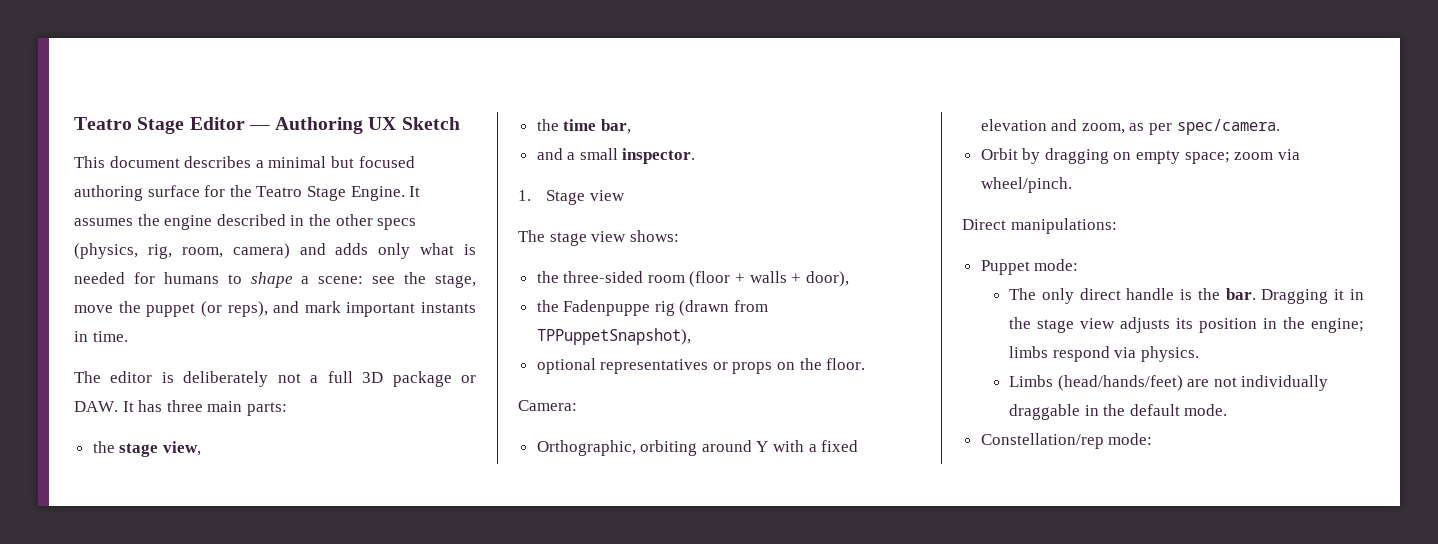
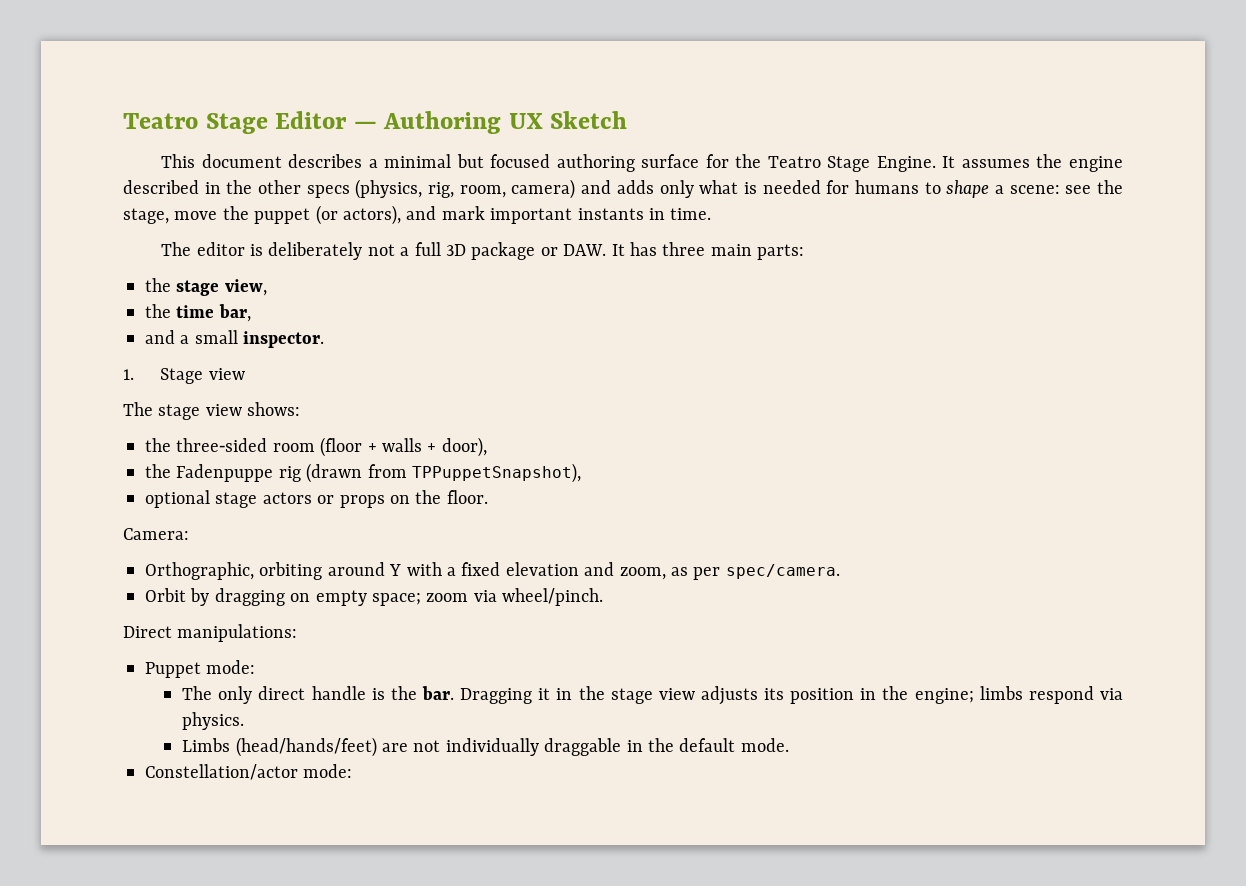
[227,301,268,317] reps), -> [343,205,401,225] actors),
[600,359,709,374] representatives -> [215,492,312,508] stage actors
[980,433,1104,449] Constellation/rep -> [145,764,298,780] Constellation/actor

